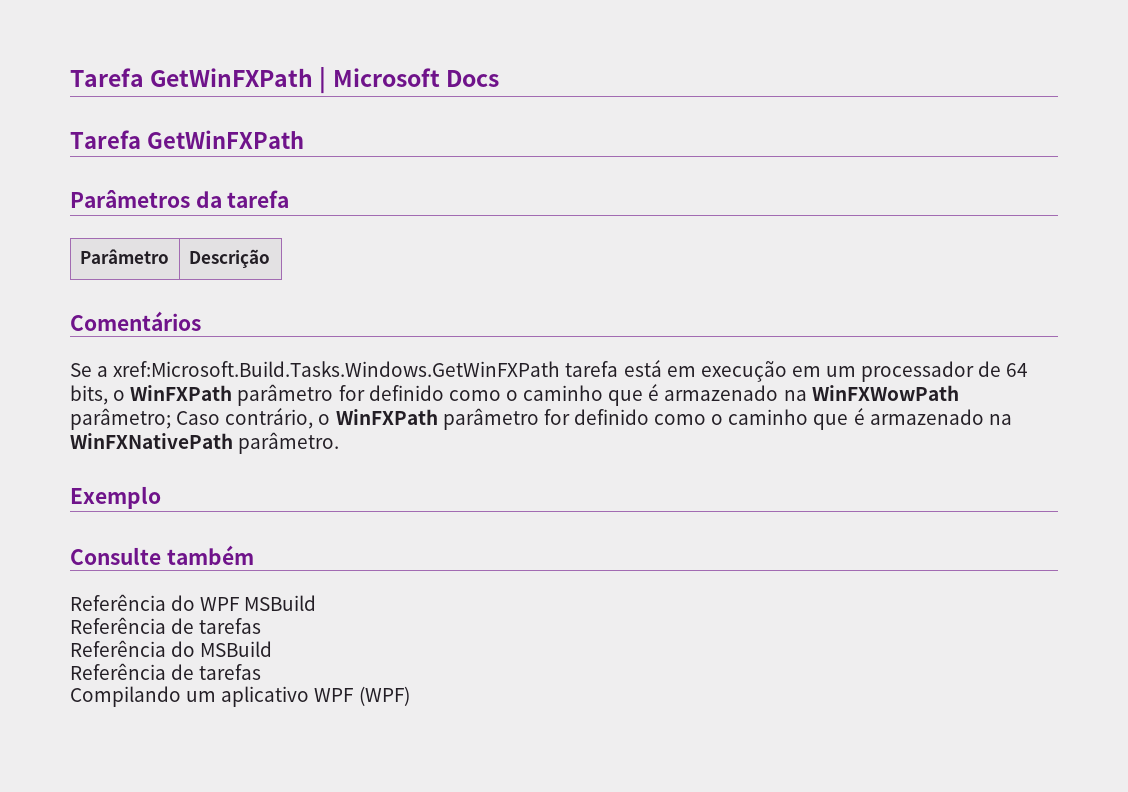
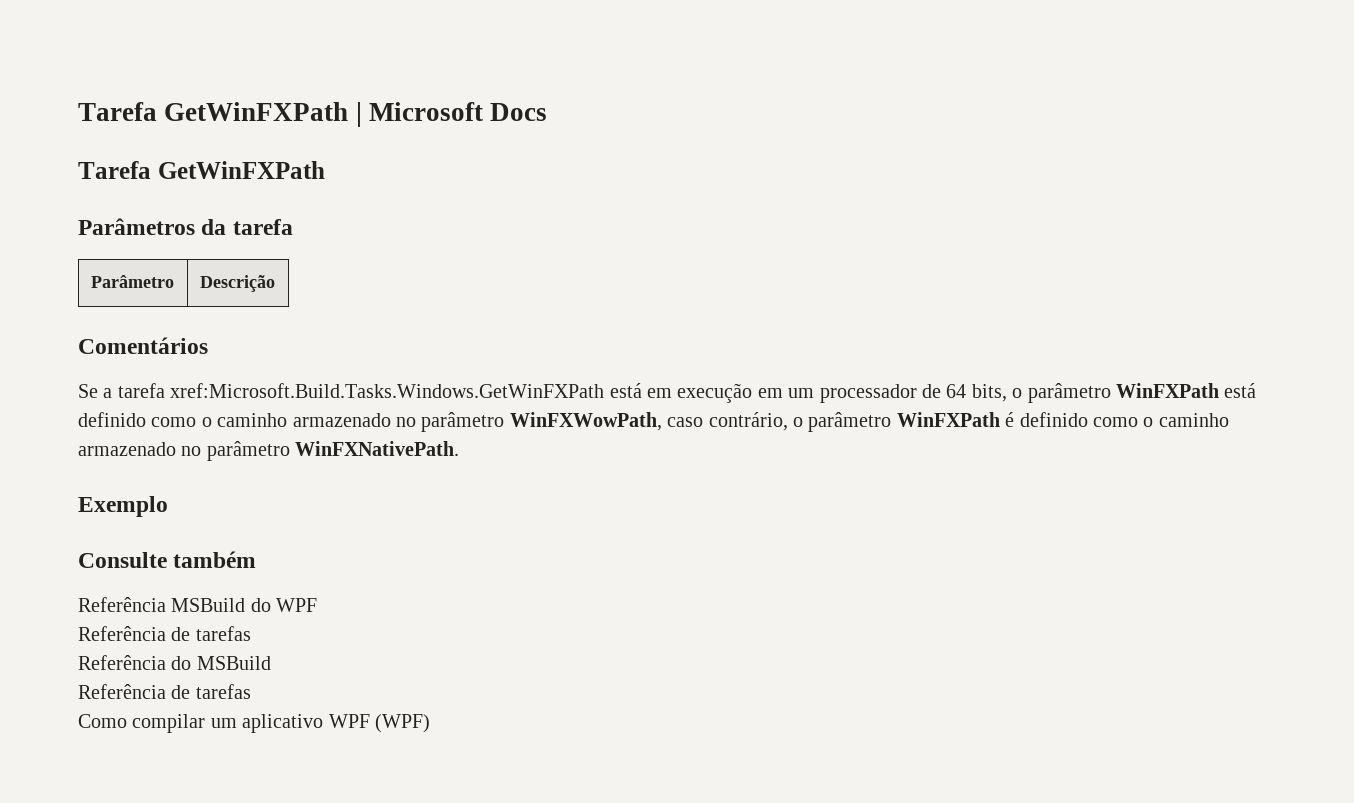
[113,361,619,377] xref:Microsoft.Build.Tasks.Windows.GetWinFXPath tarefa -> [117,383,605,398] tarefa xref:Microsoft.Build.Tasks.Windows.GetWinFXPath
[130,384,959,406] [70,408,1012,430] [70,432,340,454] WinFXPath parâmetro for definido como o caminho que é armazenado na WinFXWowPath parâmetro; Caso contrário, o WinFXPath parâmetro for definido como o caminho que é armazenado na WinFXNativePath parâmetro. -> [1027,383,1257,403] [78,412,1229,432] [78,441,460,461] parâmetro WinFXPath está definido como o caminho armazenado no parâmetro WinFXWowPath, caso contrário, o parâmetro WinFXPath é definido como o caminho armazenado no parâmetro WinFXNativePath.
(166, 602) none -> [171,598,246,612] MSBuild
[244,595,317,611] MSBuild -> (318, 605) none
[70,686,181,707] Compilando -> [78,714,206,733] Como compilar

